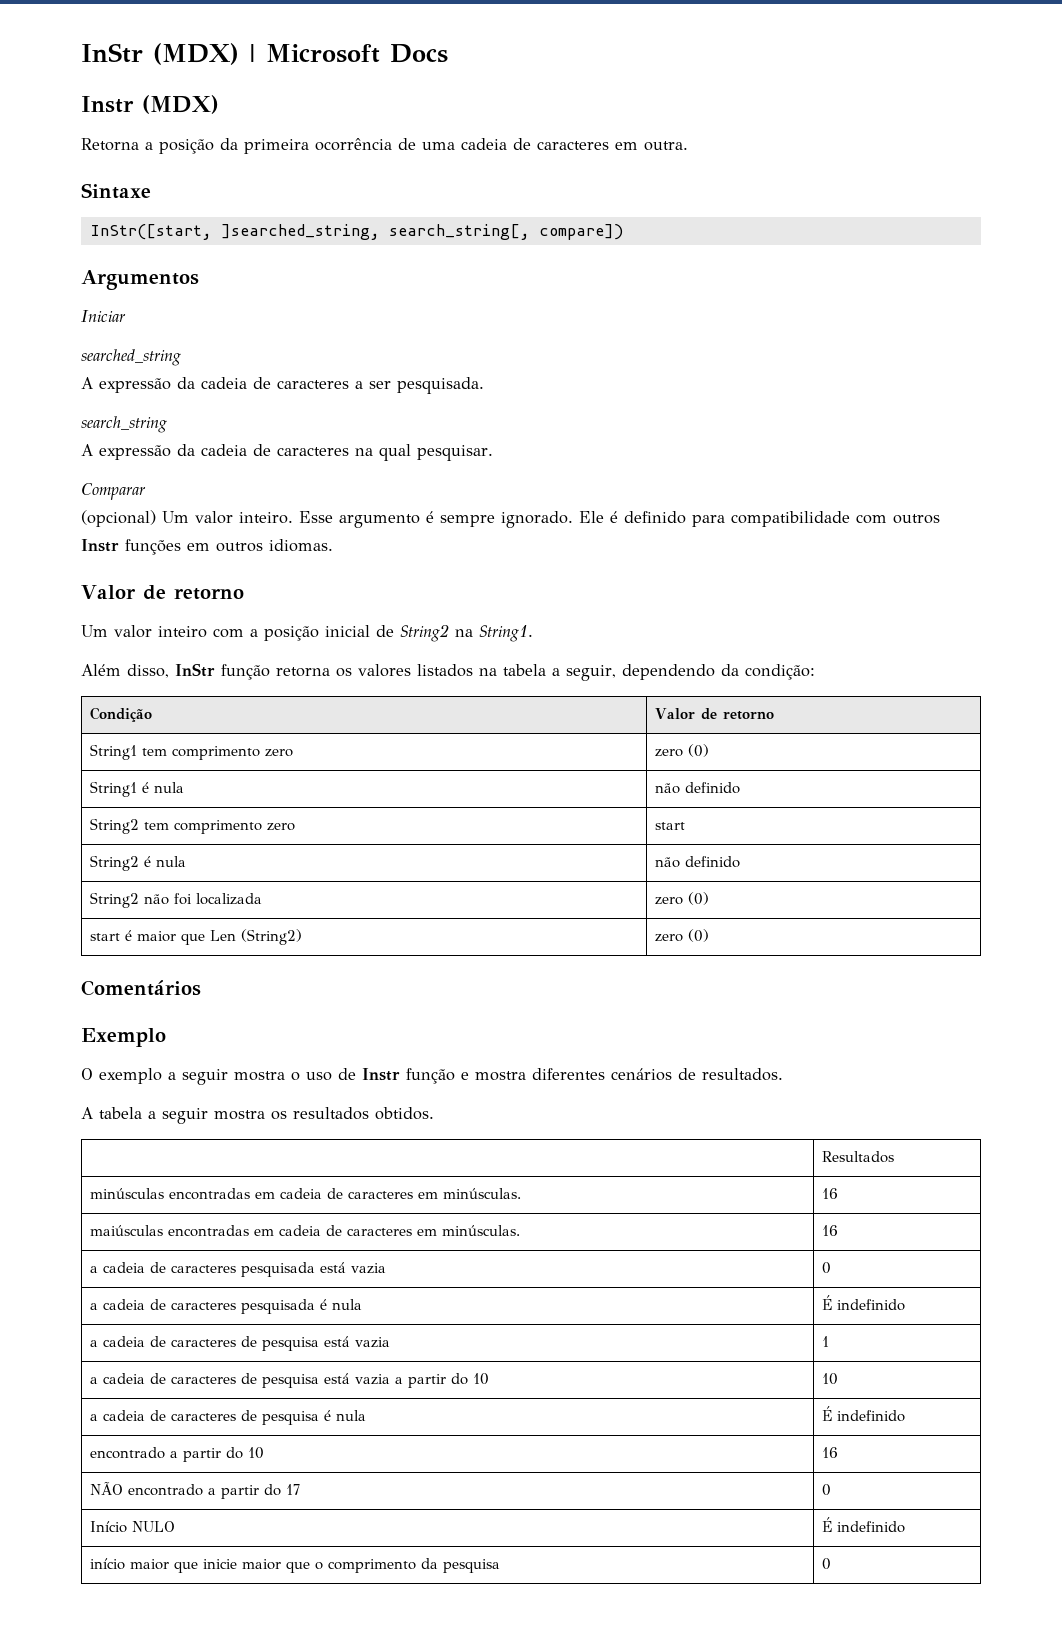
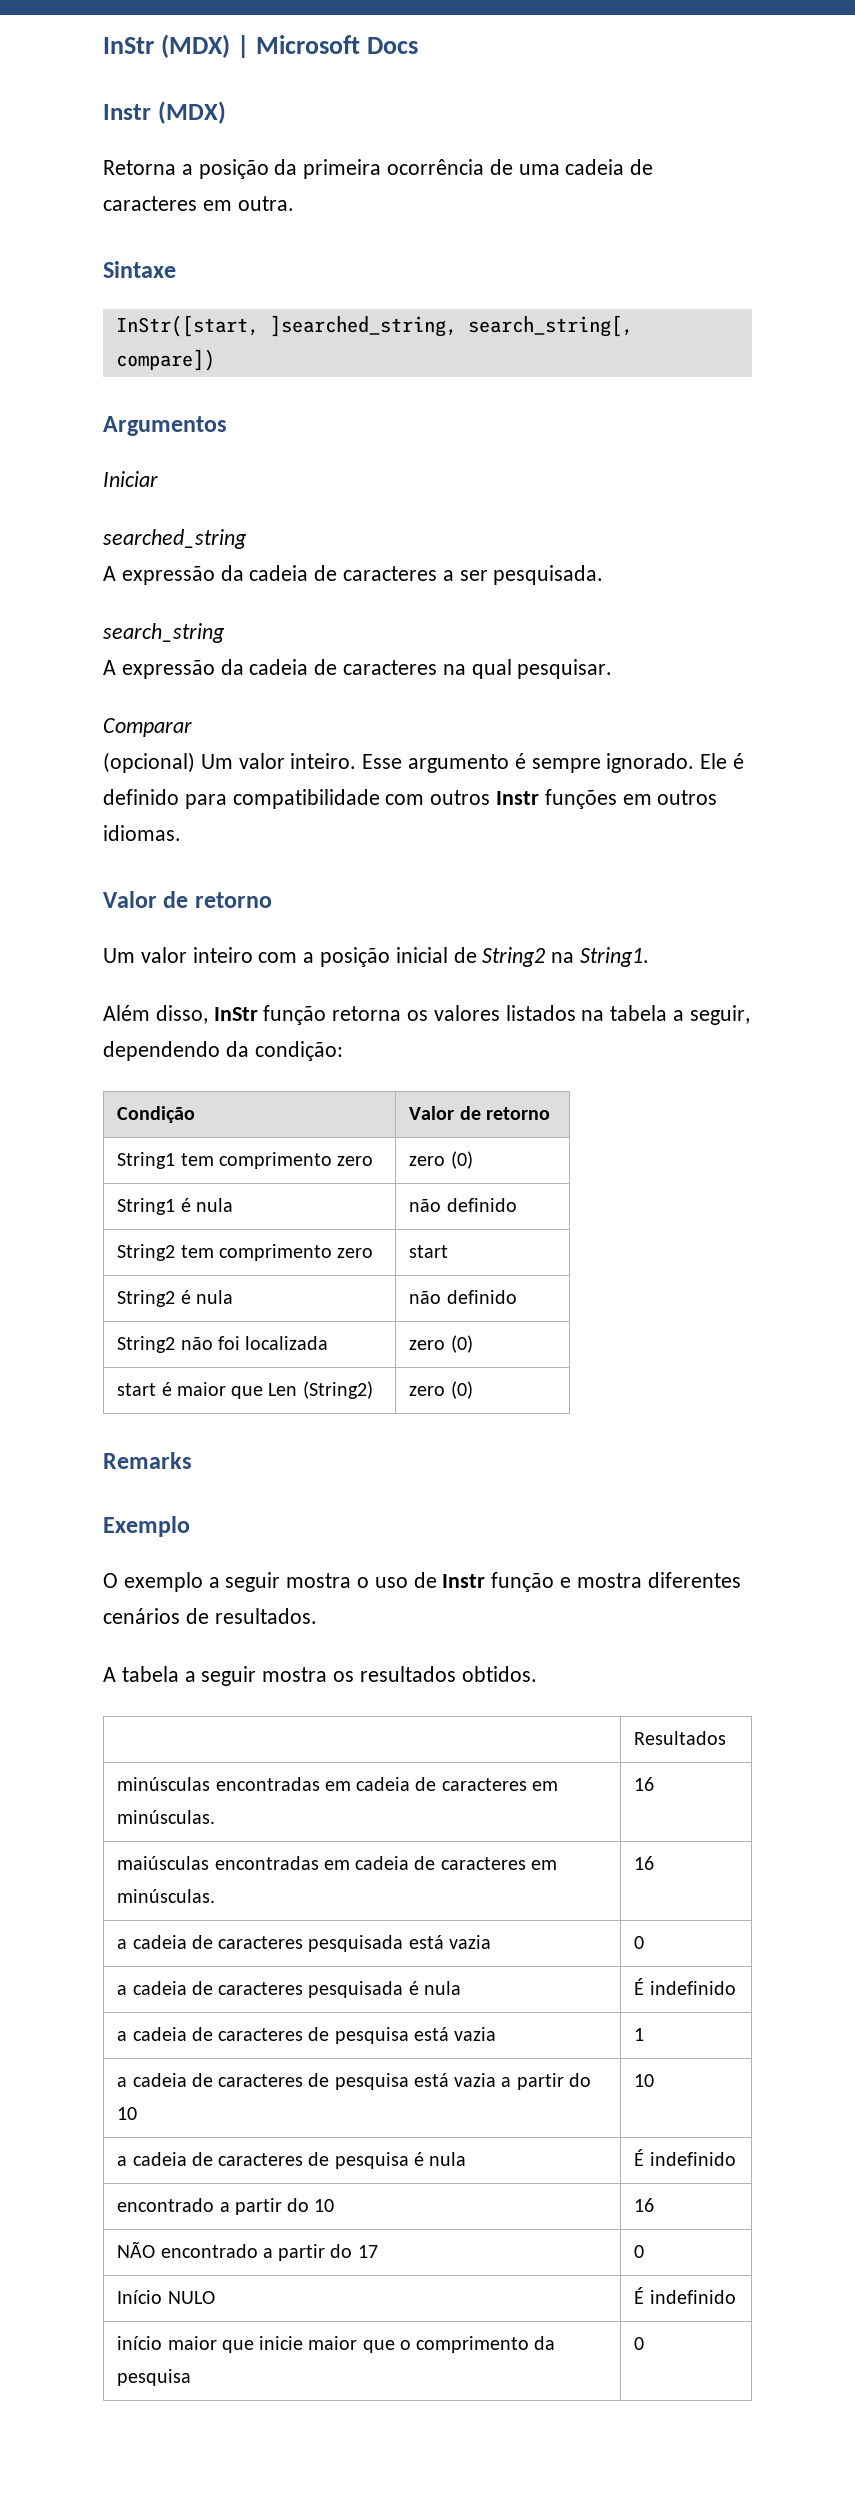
[81,980,201,996] Comentários -> [103,1452,192,1469] Remarks

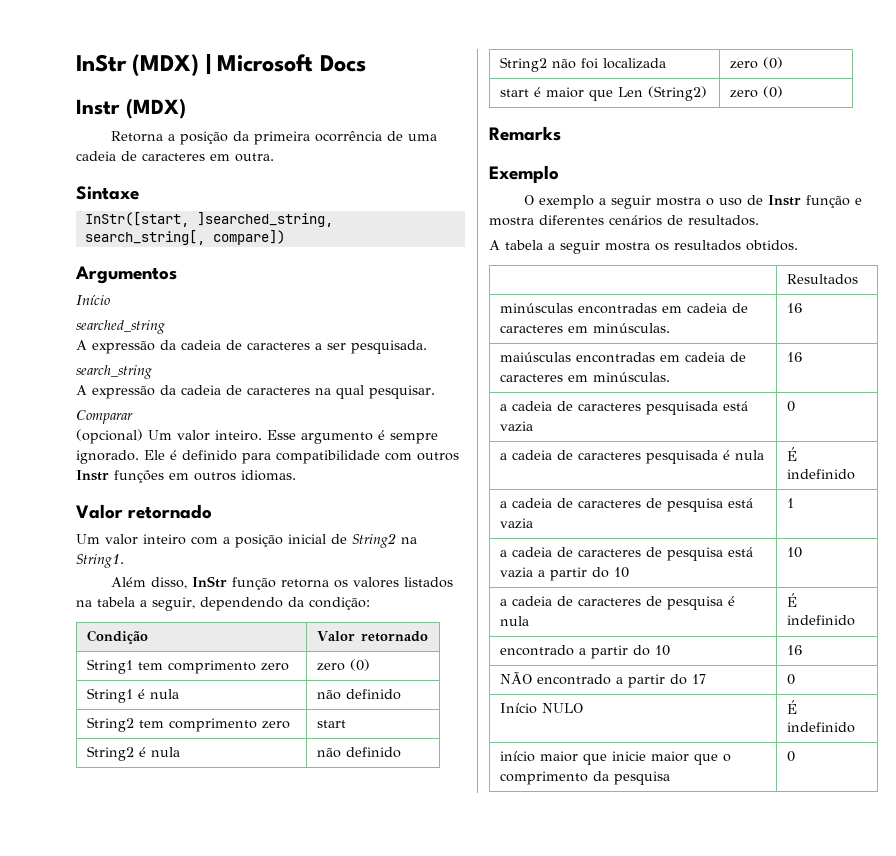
[103,471,158,487] Iniciar -> [76,295,110,305] Início
[163,891,272,908] de retorno -> [128,504,213,519] retornado
[459,1106,550,1120] de retorno -> [361,631,429,642] retornado

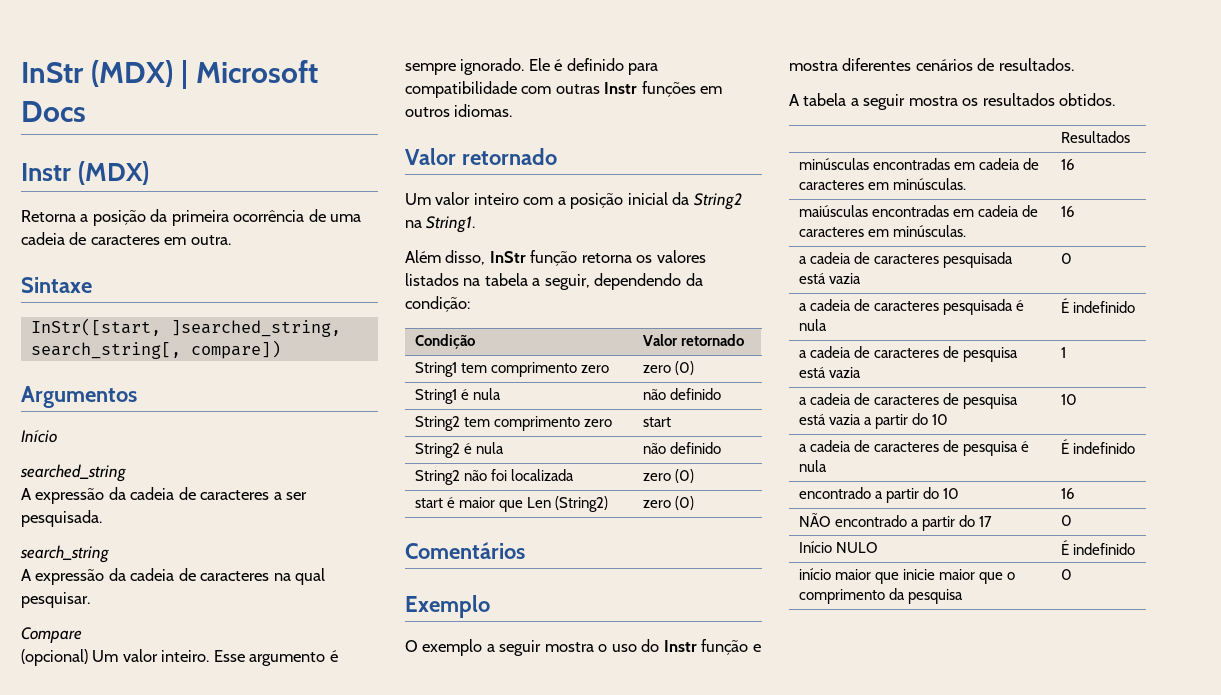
[76,410,133,424] Comparar -> [21,627,82,643] Compare
[417,452,459,461] outros -> [555,84,600,94] outras
[331,534,347,544] de -> [672,192,690,205] da
[489,126,561,141] Remarks -> [405,542,525,559] Comentários
[746,195,763,205] de -> [641,639,660,652] do

